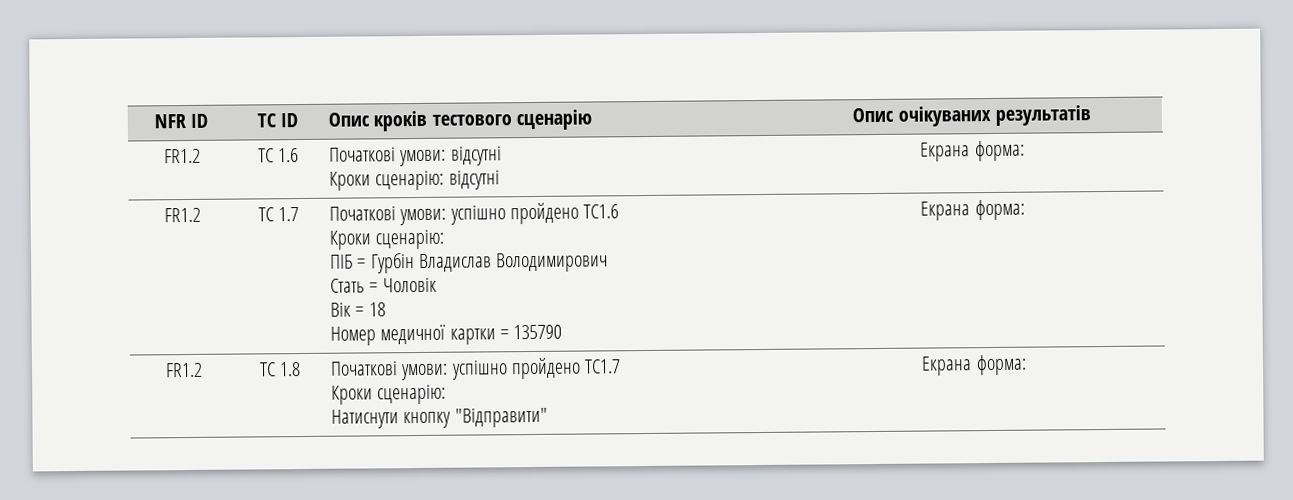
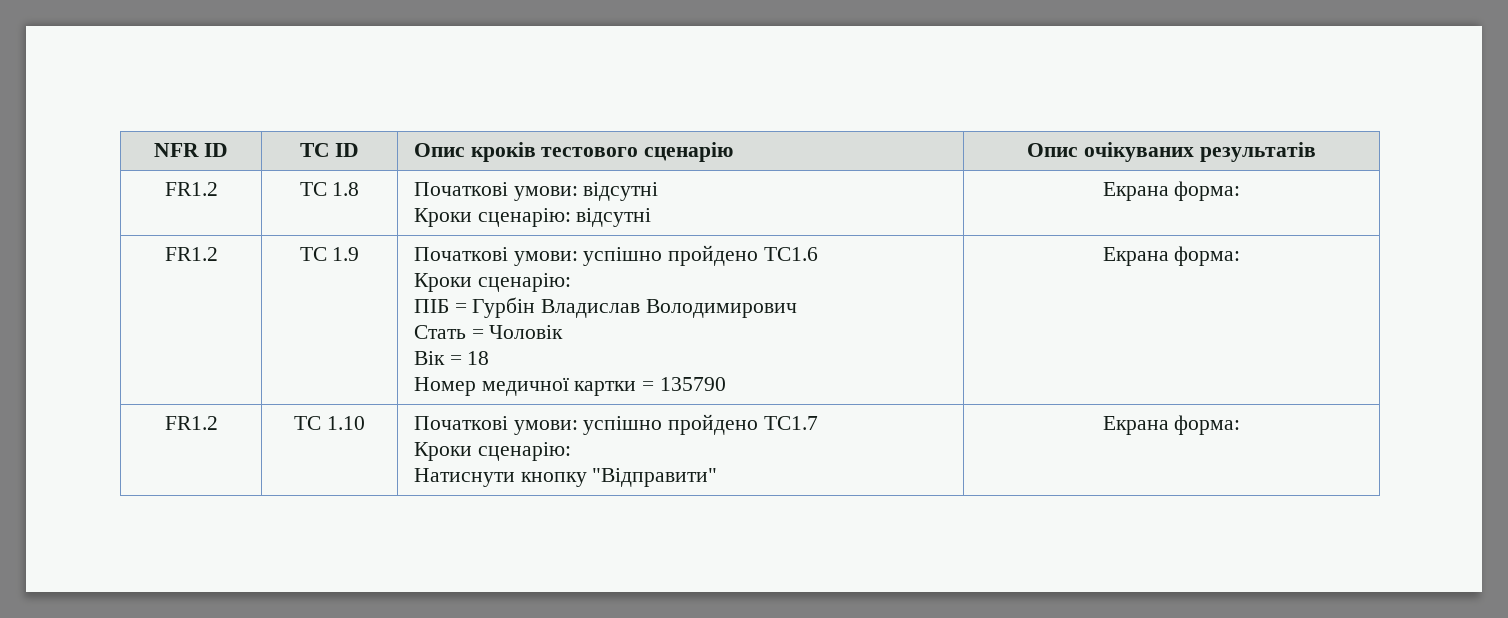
[278,148,300,163] 1.6 -> [332,182,360,196] 1.8
[278,207,300,222] 1.7 -> [332,247,360,261] 1.9
[279,362,302,377] 1.8 -> [326,416,365,430] 1.10

